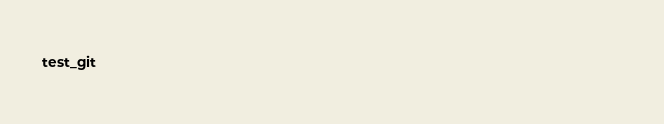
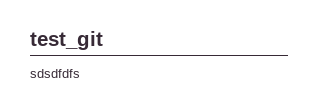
(96, 62) none -> [30,69,80,78] // sdsdfdfs

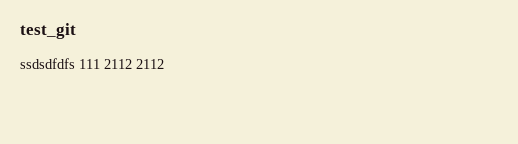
[30,69,80,78] sdsdfdfs -> [20,58,164,69] ssdsdfdfs 111 2112 2112

